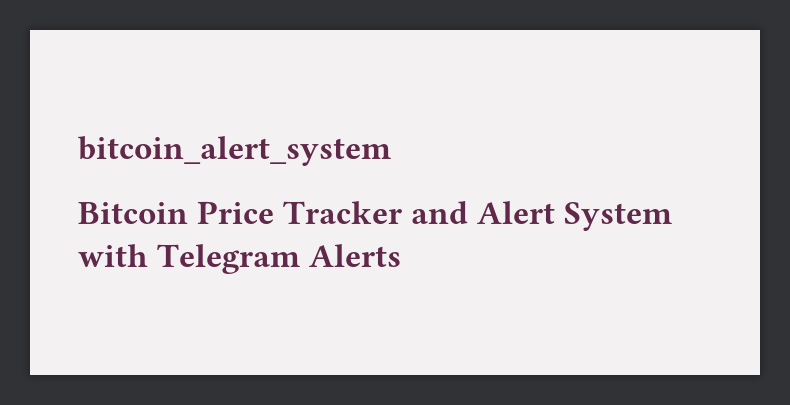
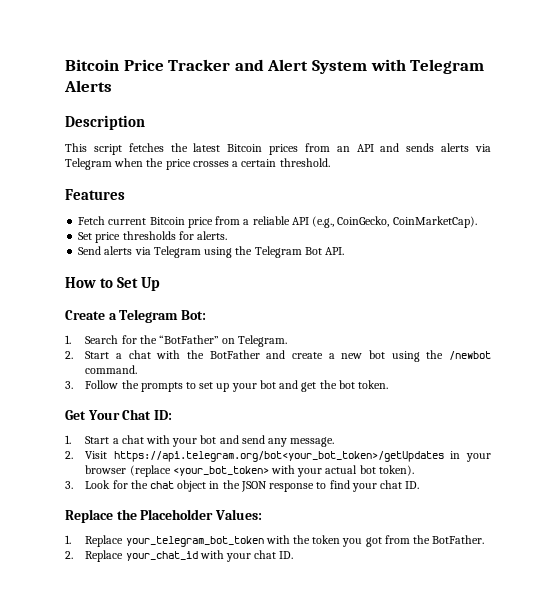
[78,136,391,166] bitcoin_alert_system // -> (65, 65) none
(402, 255) none -> [65,115,145,130] [65,143,492,155] [65,158,330,170] [65,189,125,200] [78,216,477,228] [78,231,228,243] [78,246,345,258] [65,277,161,291] [65,309,206,323] [65,335,288,347] [65,350,491,362] [85,365,138,374] [65,380,389,392] [65,409,172,420] [65,435,335,447] [65,451,491,462] [85,465,414,477] [65,480,420,492] [65,509,262,523] [65,535,485,547] [65,550,294,562] // Description // This script fetches the latest Bitcoin prices from an API and sends alerts via Telegram when the price crosses a certain threshold. // Features // Fetch current Bitcoin price from a reliable API (e.g., CoinGecko, CoinMarketCap). // Set price thresholds for alerts. // Send alerts via Telegram using the Telegram Bot API. // How to Set Up // Create a Telegram Bot: // 1. Search for the “BotFather” on Telegram. // 2. Start a chat with the BotFather and create a new bot using the /newbot command. // 3. Follow the prompts to set up your bot and get the bot token. // Get Your Chat ID: // 1. Start a chat with your bot and send any message. // 2. Visit https://api.telegram.org/bot<your_bot_token>/getUpdates in your browser (replace <your_bot_token> with your actual bot token). // 3. Look for the chat object in the JSON response to find your chat ID. // Replace the Placeholder Values: // 1. Replace your_telegram_bot_token with the token you got from the BotFather. // 2. Replace your_chat_id with your chat ID.

